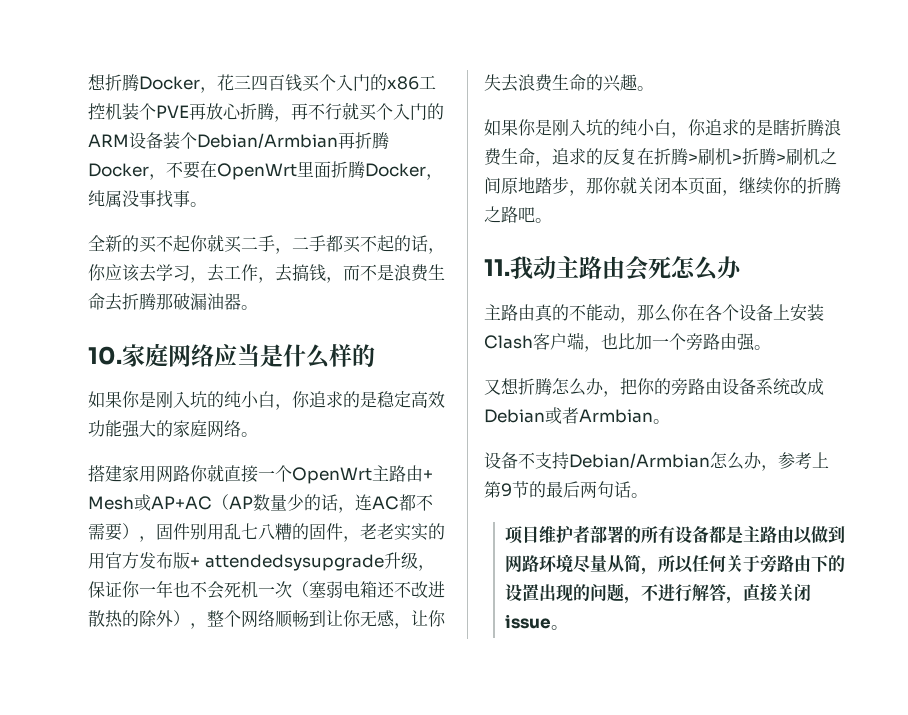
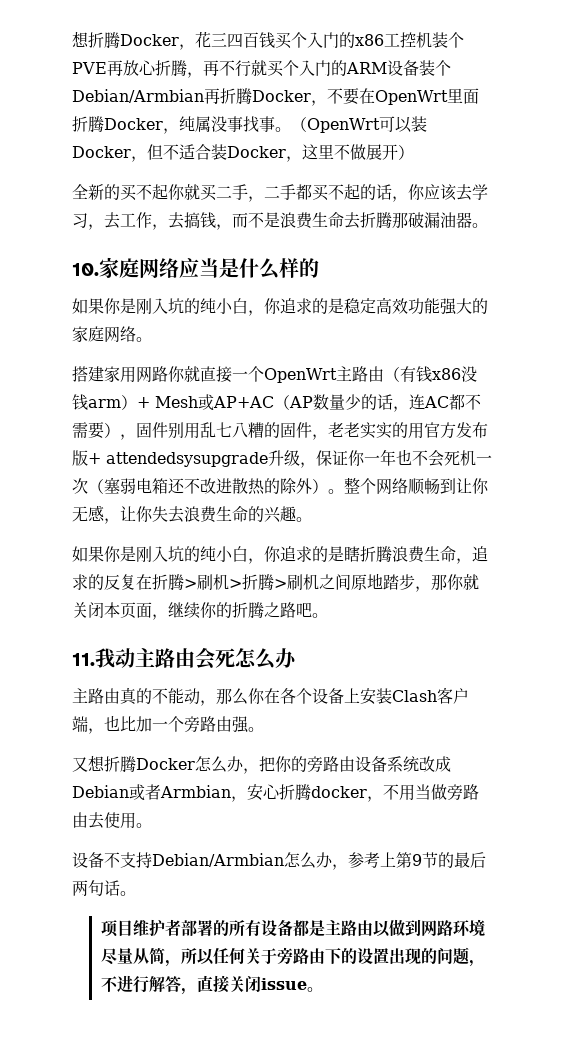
(207, 204) none -> [291,116,427,133] [72,144,414,162] （OpenWrt可以装Docker，但不适合装Docker，这里不做展开）
(423, 473) none -> [384,366,477,383] [72,394,137,411] （有钱x86没钱arm）
[190,623,207,629] ， -> [328,489,344,494] 。
(552, 386) none -> [136,758,195,770] Docker
(653, 416) none -> [231,784,479,802] [72,812,136,829] ，安心折腾docker，不用当做旁路由去使用

